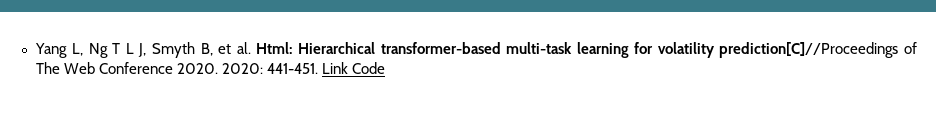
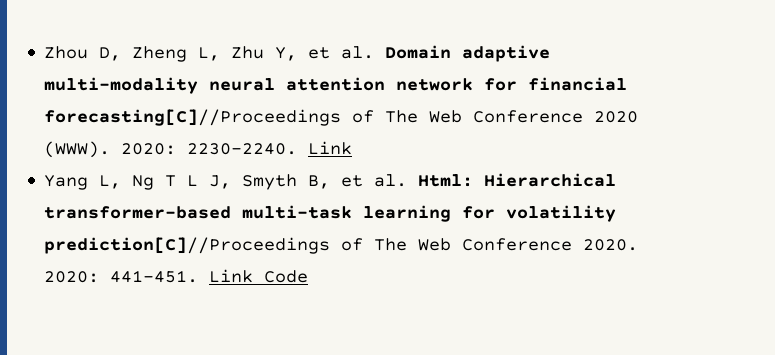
(34, 50) none -> [44,45,551,62] [44,77,628,94] [44,109,639,126] [44,141,353,158] Zhou D, Zheng L, Zhu Y, et al. Domain adaptive multi-modality neural attention network for financial forecasting[C]//Proceedings of The Web Conference 2020 (WWW). 2020: 2230-2240. Link //

